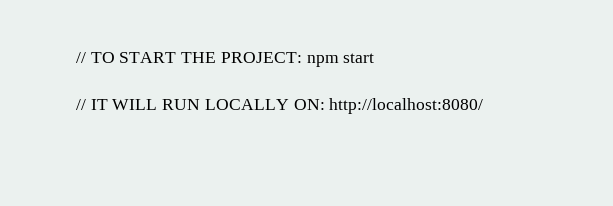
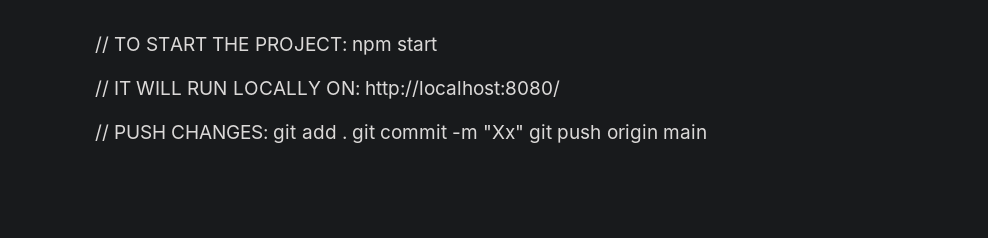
(484, 106) none -> [95,124,707,143] // // PUSH CHANGES: git add . git commit -m "Xx" git push origin main

